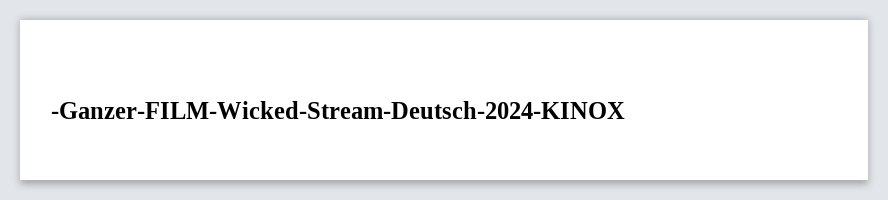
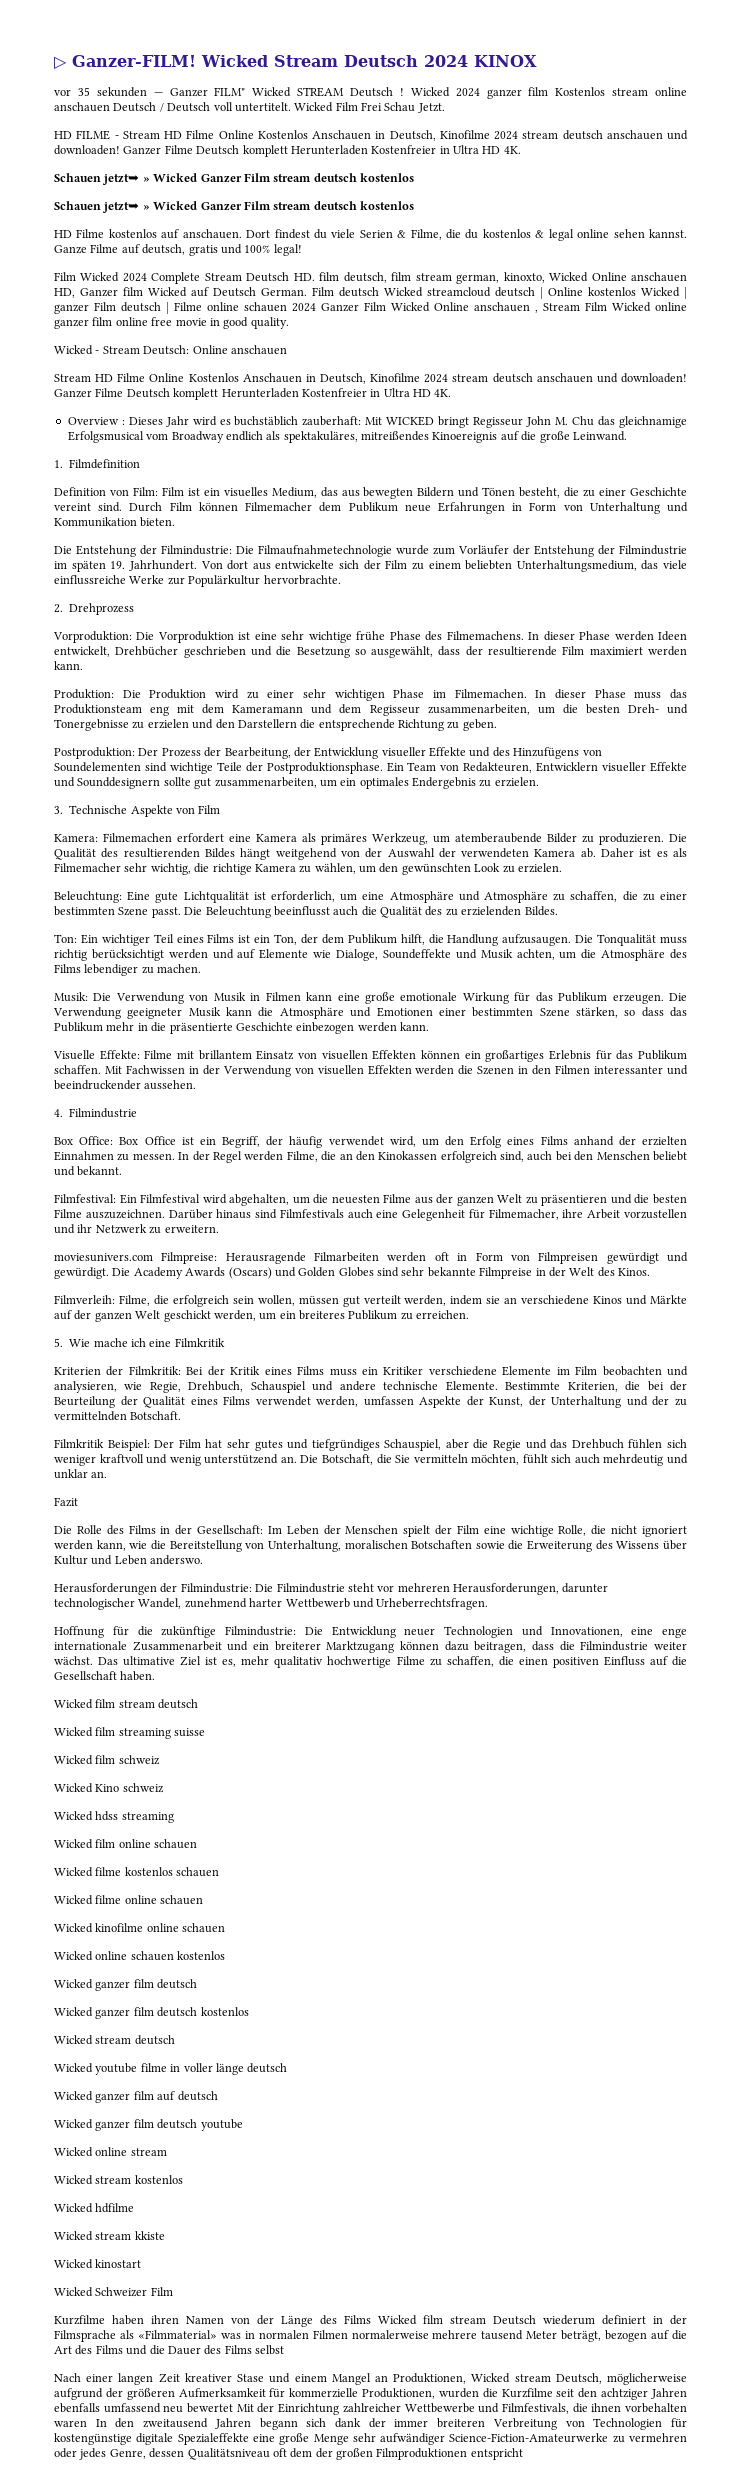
[51,101,625,119] -Ganzer-FILM-Wicked-Stream-Deutsch-2024-KINOX -> [54,55,537,69] [54,87,687,99] [54,102,445,113] [54,130,688,141] [54,145,521,157] [54,173,414,185] [54,201,414,213] [54,229,688,241] [54,244,302,256] [54,272,687,284] [54,287,687,299] [54,302,687,314] [54,317,289,329] [54,345,287,355] [54,373,688,384] [54,388,452,400] [67,416,687,428] [67,431,627,443] [54,459,141,469] [54,487,688,499] [54,502,688,514] [54,517,176,527] [54,545,687,557] [54,560,687,572] [54,575,341,587] [54,603,135,615] [53,631,687,643] [54,646,687,658] [54,661,83,670] [54,689,687,701] [54,704,689,716] [54,719,497,731] [54,747,602,759] [54,762,687,774] [54,777,539,789] [54,805,221,817] [54,833,687,845] [54,848,687,860] [54,863,562,875] [54,891,688,903] [54,906,558,918] [54,934,688,946] [54,949,688,961] [54,964,202,976] [54,992,687,1004] [53,1007,687,1019] [54,1022,429,1034] [53,1050,687,1062] [54,1065,688,1077] [54,1080,197,1090] [54,1108,138,1118] [54,1136,687,1148] [54,1151,688,1163] [54,1166,123,1176] [54,1194,687,1206] [54,1209,687,1221] [54,1224,219,1234] [54,1252,689,1264] [54,1267,650,1279] [54,1295,687,1307] [54,1310,470,1322] [54,1338,225,1347] [54,1366,688,1376] [54,1381,687,1393] [54,1396,687,1408] [54,1411,182,1421] [54,1439,687,1451] [54,1454,688,1466] [54,1469,108,1479] [54,1497,78,1507] [54,1525,688,1537] [54,1540,687,1552] [54,1555,204,1565] [54,1583,609,1595] [54,1598,489,1610] [54,1626,687,1638] [54,1641,687,1653] [54,1656,687,1668] [54,1671,156,1681] [54,1699,199,1709] [54,1727,206,1739] [54,1755,160,1765] [54,1783,164,1793] [54,1811,174,1823] [54,1839,198,1849] [54,1867,220,1877] [54,1895,204,1905] [54,1923,226,1933] [54,1951,226,1961] [54,1979,198,1991] [54,2007,249,2019] [54,2035,175,2045] [54,2063,288,2075] [54,2091,218,2103] [54,2119,243,2131] [54,2147,167,2157] [54,2175,183,2185] [54,2203,135,2213] [54,2231,165,2241] [54,2259,142,2269] [54,2287,173,2297] [54,2315,687,2327] [54,2330,688,2342] [54,2345,284,2355] [54,2373,687,2385] [54,2388,687,2400] [54,2403,687,2415] [54,2418,687,2430] [54,2433,687,2445] [54,2448,523,2460] ▷ Ganzer-FILM! Wicked Stream Deutsch 2024 KINOX // vor 35 sekunden — Ganzer FILM" Wicked STREAM Deutsch ! Wicked 2024 ganzer film Kostenlos stream online anschauen Deutsch / Deutsch voll untertitelt. Wicked Film Frei Schau Jetzt. // HD FILME - Stream HD Filme Online Kostenlos Anschauen in Deutsch, Kinofilme 2024 stream deutsch anschauen und downloaden! Ganzer Filme Deutsch komplett Herunterladen Kostenfreier in Ultra HD 4K. // Schauen jetzt➥ » Wicked Ganzer Film stream deutsch kostenlos // Schauen jetzt➥ » Wicked Ganzer Film stream deutsch kostenlos // HD Filme kostenlos auf anschauen. Dort findest du viele Serien & Filme, die du kostenlos & legal online sehen kannst. Ganze Filme auf deutsch, gratis und 100% legal! // Film Wicked 2024 Complete Stream Deutsch HD. film deutsch, film stream german, kinoxto, Wicked Online anschauen HD, Ganzer film Wicked auf Deutsch German. Film deutsch Wicked streamcloud deutsch | Online kostenlos Wicked | ganzer Film deutsch | Filme online schauen 2024 Ganzer Film Wicked Online anschauen , Stream Film Wicked online ganzer film online free movie in good quality. // Wicked - Stream Deutsch: Online anschauen // Stream HD Filme Online Kostenlos Anschauen in Deutsch, Kinofilme 2024 stream deutsch anschauen und downloaden! Ganzer Filme Deutsch komplett Herunterladen Kostenfreier in Ultra HD 4K. // Overview : Dieses Jahr wird es buchstäblich zauberhaft: Mit WICKED bringt Regisseur John M. Chu das gleichnamige Erfolgsmusical vom Broadway endlich als spektakuläres, mitreißendes Kinoereignis auf die große Leinwand. // 1. Filmdefinition // Definition von Film: Film ist ein visuelles Medium, das aus bewegten Bildern und Tönen besteht, die zu einer Geschichte vereint sind. Durch Film können Filmemacher dem Publikum neue Erfahrungen in Form von Unterhaltung und Kommunikation bieten. // Die Entstehung der Filmindustrie: Die Filmaufnahmetechnologie wurde zum Vorläufer der Entstehung der Filmindustrie im späten 19. Jahrhundert. Von dort aus entwickelte sich der Film zu einem beliebten Unterhaltungsmedium, das viele einflussreiche Werke zur Populärkultur hervorbrachte. // 2. Drehprozess // Vorproduktion: Die Vorproduktion ist eine sehr wichtige frühe Phase des Filmemachens. In dieser Phase werden Ideen entwickelt, Drehbücher geschrieben und die Besetzung so ausgewählt, dass der resultierende Film maximiert werden kann. // Produktion: Die Produktion wird zu einer sehr wichtigen Phase im Filmemachen. In dieser Phase muss das Produktionsteam eng mit dem Kameramann und dem Regisseur zusammenarbeiten, um die besten Dreh- und Tonergebnisse zu erzielen und den Darstellern die entsprechende Richtung zu geben. // Postproduktion: Der Prozess der Bearbeitung, der Entwicklung visueller Effekte und des Hinzufügens von Soundelementen sind wichtige Teile der Postproduktionsphase. Ein Team von Redakteuren, Entwicklern visueller Effekte und Sounddesignern sollte gut zusammenarbeiten, um ein optimales Endergebnis zu erzielen. // 3. Technische Aspekte von Film // Kamera: Filmemachen erfordert eine Kamera als primäres Werkzeug, um atemberaubende Bilder zu produzieren. Die Qualität des resultierenden Bildes hängt weitgehend von der Auswahl der verwendeten Kamera ab. Daher ist es als Filmemacher sehr wichtig, die richtige Kamera zu wählen, um den gewünschten Look zu erzielen. // Beleuchtung: Eine gute Lichtqualität ist erforderlich, um eine Atmosphäre und Atmosphäre zu schaffen, die zu einer bestimmten Szene passt. Die Beleuchtung beeinflusst auch die Qualität des zu erzielenden Bildes. // Ton: Ein wichtiger Teil eines Films ist ein Ton, der dem Publikum hilft, die Handlung aufzusaugen. Die Tonqualität muss richtig berücksichtigt werden und auf Elemente wie Dialoge, Soundeffekte und Musik achten, um die Atmosphäre des Films lebendiger zu machen. // Musik: Die Verwendung von Musik in Filmen kann eine große emotionale Wirkung für das Publikum erzeugen. Die Verwendung geeigneter Musik kann die Atmosphäre und Emotionen einer bestimmten Szene stärken, so dass das Publikum mehr in die präsentierte Geschichte einbezogen werden kann. // Visuelle Effekte: Filme mit brillantem Einsatz von visuellen Effekten können ein großartiges Erlebnis für das Publikum schaffen. Mit Fachwissen in der Verwendung von visuellen Effekten werden die Szenen in den Filmen interessanter und beeindruckender aussehen. // 4. Filmindustrie // Box Office: Box Office ist ein Begriff, der häufig verwendet wird, um den Erfolg eines Films anhand der erzielten Einnahmen zu messen. In der Regel werden Filme, die an den Kinokassen erfolgreich sind, auch bei den Menschen beliebt und bekannt. // Filmfestival: Ein Filmfestival wird abgehalten, um die neuesten Filme aus der ganzen Welt zu präsentieren und die besten Filme auszuzeichnen. Darüber hinaus sind Filmfestivals auch eine Gelegenheit für Filmemacher, ihre Arbeit vorzustellen und ihr Netzwerk zu erweitern. // moviesunivers.com Filmpreise: Herausragende Filmarbeiten werden oft in Form von Filmpreisen gewürdigt und gewürdigt. Die Academy Awards (Oscars) und Golden Globes sind sehr bekannte Filmpreise in der Welt des Kinos. // Filmverleih: Filme, die erfolgreich sein wollen, müssen gut verteilt werden, indem sie an verschiedene Kinos und Märkte auf der ganzen Welt geschickt werden, um ein breiteres Publikum zu erreichen. // 5. Wie mache ich eine Filmkritik // Kriterien der Filmkritik: Bei der Kritik eines Films muss ein Kritiker verschiedene Elemente im Film beobachten und analysieren, wie Regie, Drehbuch, Schauspiel und andere technische Elemente. Bestimmte Kriterien, die bei der Beurteilung der Qualität eines Films verwendet werden, umfassen Aspekte der Kunst, der Unterhaltung und der zu vermittelnden Botschaft. // Filmkritik Beispiel: Der Film hat sehr gutes und tiefgründiges Schauspiel, aber die Regie und das Drehbuch fühlen sich weniger kraftvoll und wenig unterstützend an. Die Botschaft, die Sie vermitteln möchten, fühlt sich auch mehrdeutig und unklar an. // Fazit // Die Rolle des Films in der Gesellschaft: Im Leben der Menschen spielt der Film eine wichtige Rolle, die nicht ignoriert werden kann, wie die Bereitstellung von Unterhaltung, moralischen Botschaften sowie die Erweiterung des Wissens über Kultur und Leben anderswo. // Herausforderungen der Filmindustrie: Die Filmindustrie steht vor mehreren Herausforderungen, darunter technologischer Wandel, zunehmend harter Wettbewerb und Urheberrechtsfragen. // Hoffnung für die zukünftige Filmindustrie: Die Entwicklung neuer Technologien und Innovationen, eine enge internationale Zusammenarbeit und ein breiterer Marktzugang können dazu beitragen, dass die Filmindustrie weiter wächst. Das ultimative Ziel ist es, mehr qualitativ hochwertige Filme zu schaffen, die einen positiven Einfluss auf die Gesellschaft haben. // Wicked film stream deutsch // Wicked film streaming suisse // Wicked film schweiz // Wicked Kino schweiz // Wicked hdss streaming // Wicked film online schauen // Wicked filme kostenlos schauen // Wicked filme online schauen // Wicked kinofilme online schauen // Wicked online schauen kostenlos // Wicked ganzer film deutsch // Wicked ganzer film deutsch kostenlos // Wicked stream deutsch // Wicked youtube filme in voller länge deutsch // Wicked ganzer film auf deutsch // Wicked ganzer film deutsch youtube // Wicked online stream // Wicked stream kostenlos // Wicked hdfilme // Wicked stream kkiste // Wicked kinostart // Wicked Schweizer Film // Kurzfilme haben ihren Namen von der Länge des Films Wicked film stream Deutsch wiederum definiert in der Filmsprache als «Filmmaterial» was in normalen Filmen normalerweise mehrere tausend Meter beträgt, bezogen auf die Art des Films und die Dauer des Films selbst // Nach einer langen Zeit kreativer Stase und einem Mangel an Produktionen, Wicked stream Deutsch, möglicherweise aufgrund der größeren Aufmerksamkeit für kommerzielle Produktionen, wurden die Kurzfilme seit den achtziger Jahren ebenfalls umfassend neu bewertet Mit der Einrichtung zahlreicher Wettbewerbe und Filmfestivals, die ihnen vorbehalten waren In den zweitausend Jahren begann sich dank der immer breiteren Verbreitung von Technologien für kostengünstige digitale Spezialeffekte eine große Menge sehr aufwändiger Science-Fiction-Amateurwerke zu vermehren oder jedes Genre, dessen Qualitätsniveau oft dem der großen Filmproduktionen entspricht

